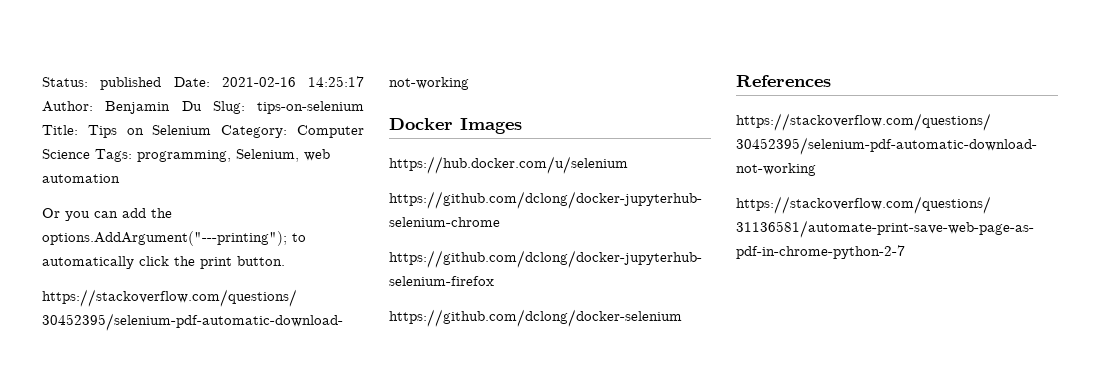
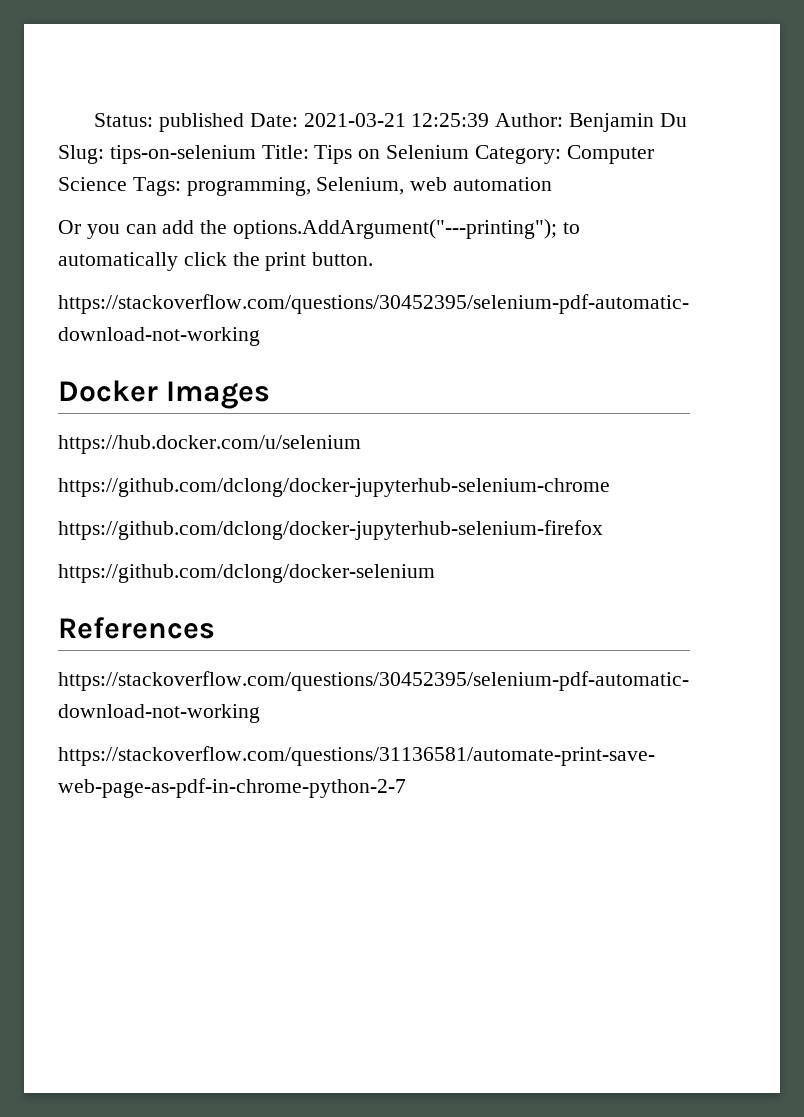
[221,76,364,87] 2021-02-16 14:25:17 -> [303,113,490,127] 2021-03-21 12:25:39

